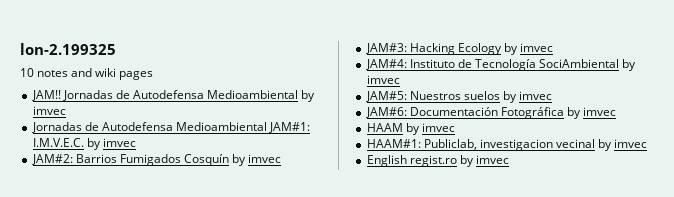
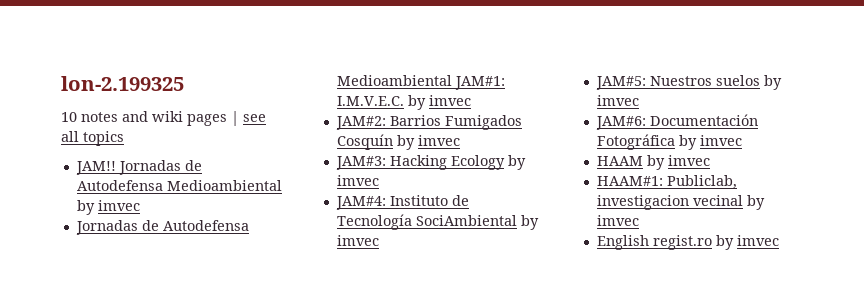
(154, 75) none -> [231,111,266,126] [61,131,124,146] | see all topics

